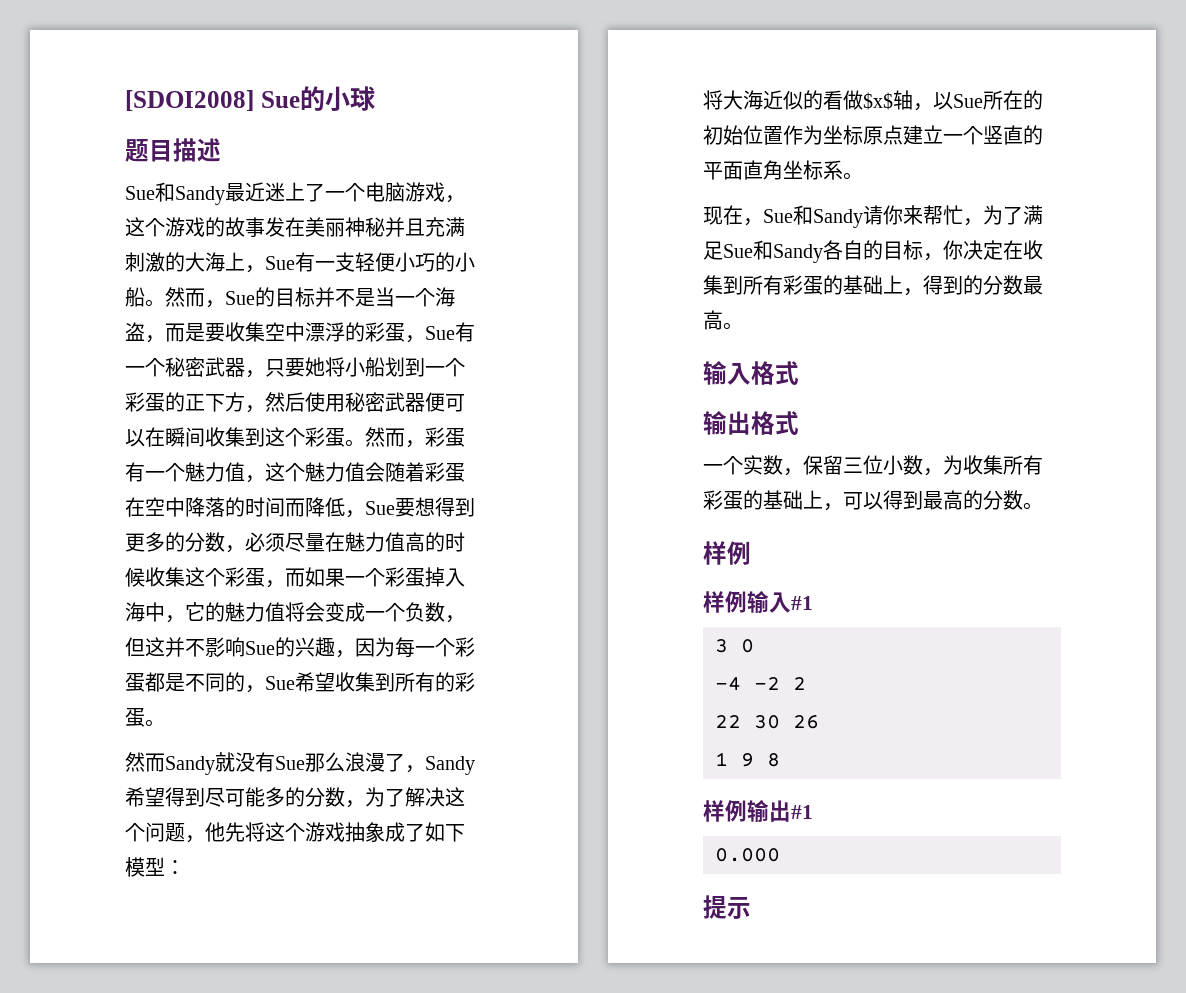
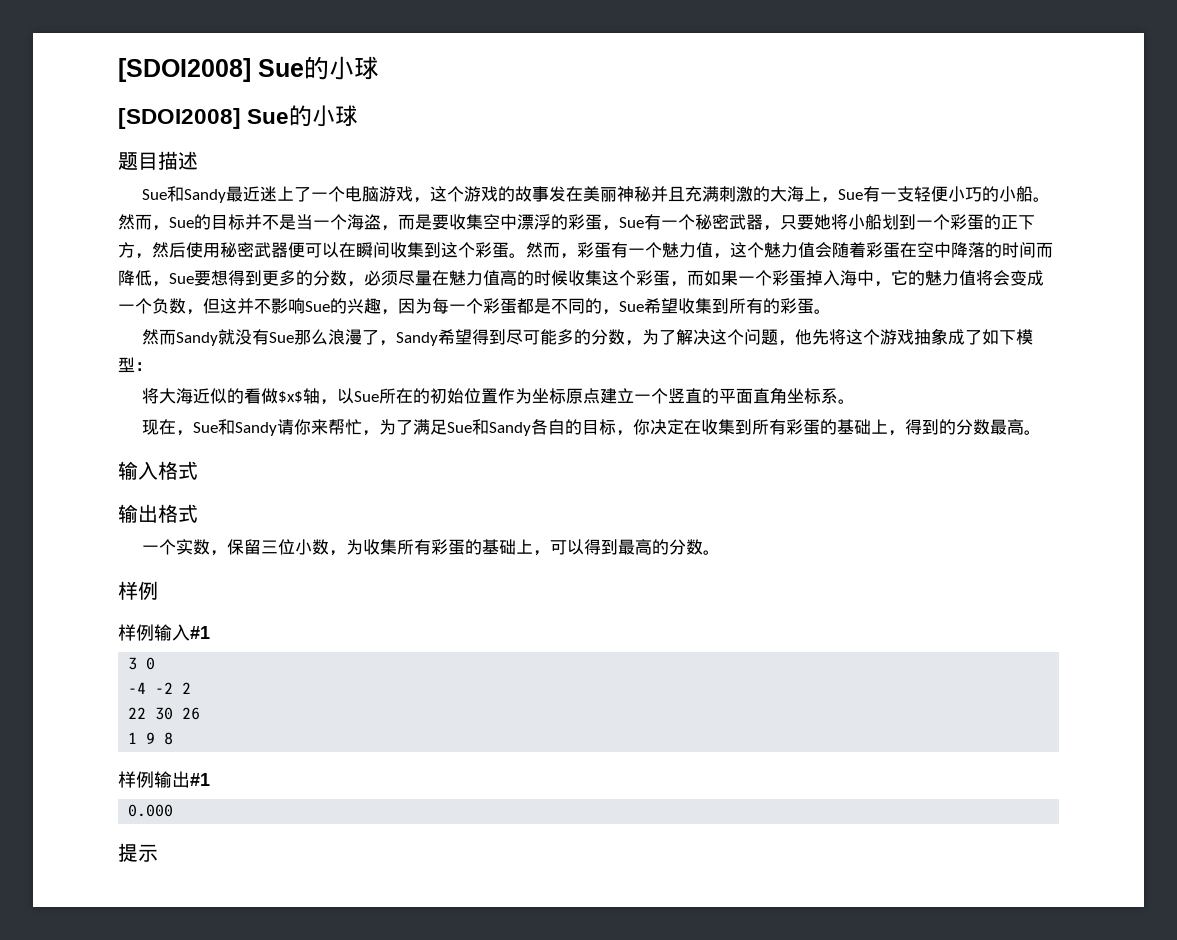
[125,86,375,112] [SDOI2008] Sue的小球 -> [118,56,379,82] [118,105,359,129] [SDOI2008] Sue的小球 // [SDOI2008] Sue的小球

